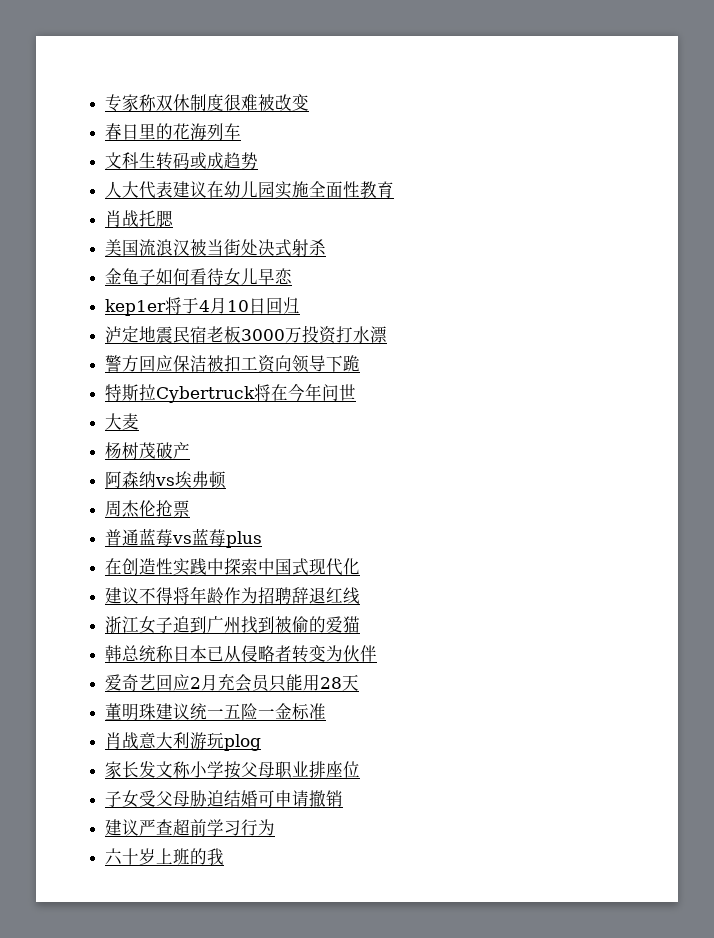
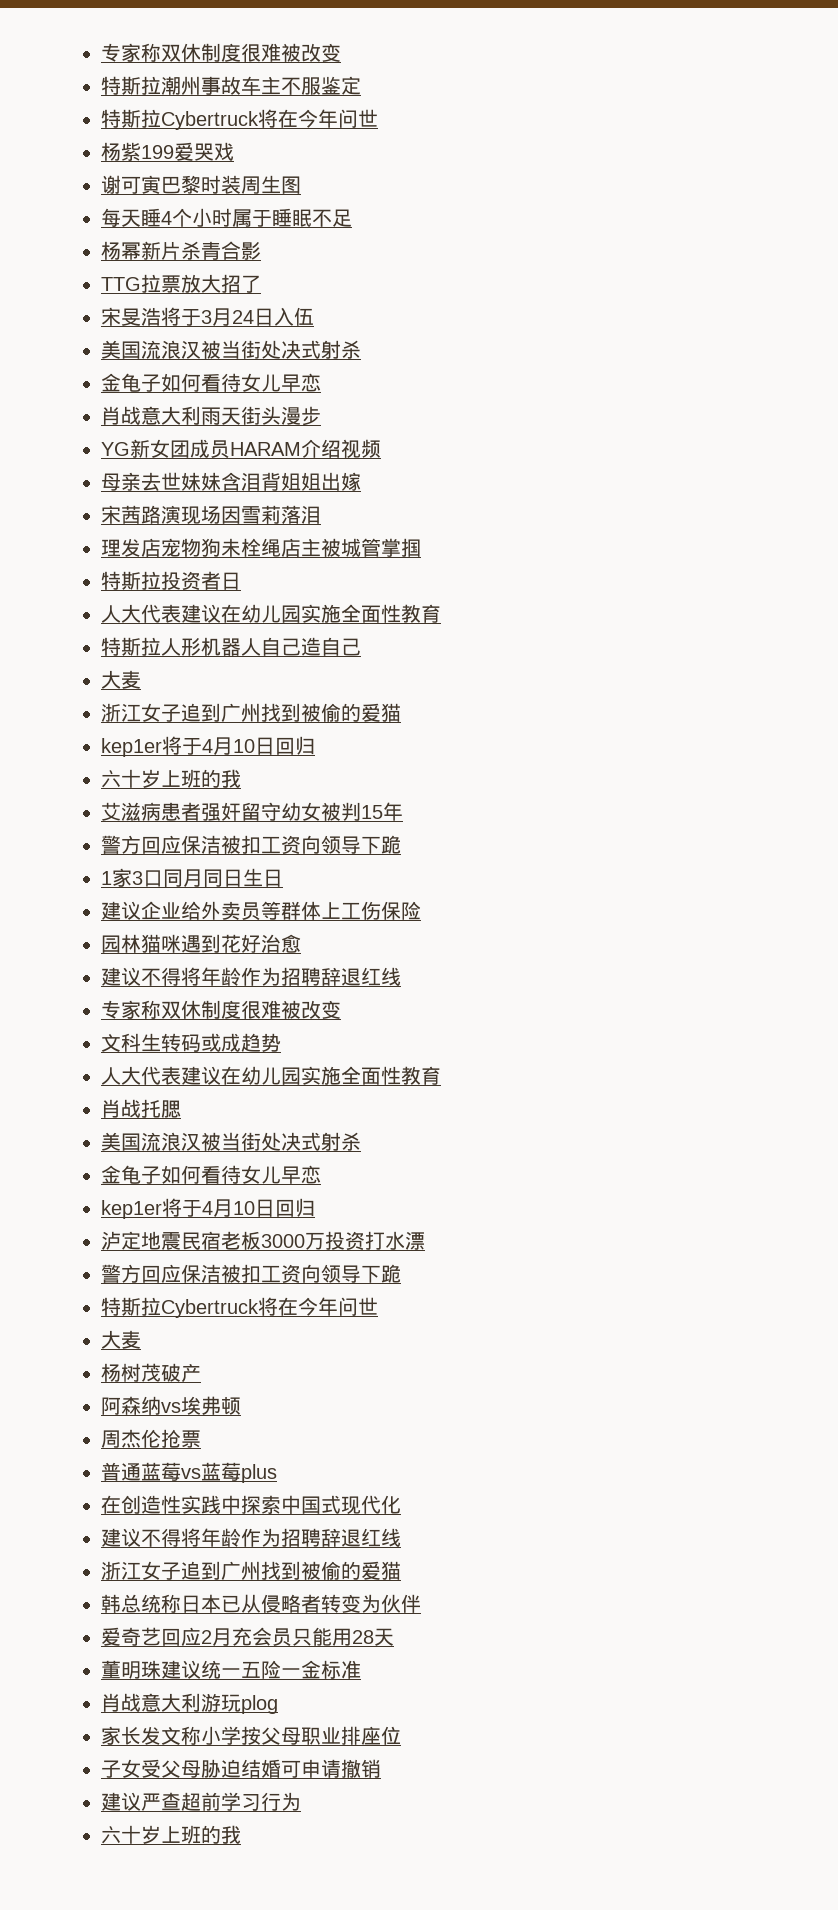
[105,94,310,112] [105,123,242,141] 专家称双休制度很难被改变 // 春日里的花海列车 -> [101,43,341,62] [101,76,361,96] [101,109,378,130] [101,142,234,161] [101,175,301,194] [101,208,352,227] [101,241,261,260] [101,274,261,293] [101,307,314,326] [101,340,361,359] [101,373,321,392] [101,406,321,426] [101,439,381,459] [101,472,361,491] [101,505,321,525] [101,538,421,557] [101,571,241,591] [101,604,441,623] [101,637,361,656] [101,670,141,689] [101,703,401,723] [101,736,315,757] [101,769,241,788] [101,802,403,821] [101,835,401,855] [101,868,283,887] [101,901,421,921] [101,934,301,953] [101,967,401,986] [101,1000,341,1019] 专家称双休制度很难被改变 // 特斯拉潮州事故车主不服鉴定 // 特斯拉Cybertruck将在今年问世 // 杨紫199爱哭戏 // 谢可寅巴黎时装周生图 // 每天睡4个小时属于睡眠不足 // 杨幂新片杀青合影 // TTG拉票放大招了 // 宋旻浩将于3月24日入伍 // 美国流浪汉被当街处决式射杀 // 金龟子如何看待女儿早恋 // 肖战意大利雨天街头漫步 // YG新女团成员HARAM介绍视频 // 母亲去世妹妹含泪背姐姐出嫁 // 宋茜路演现场因雪莉落泪 // 理发店宠物狗未栓绳店主被城管掌掴 // 特斯拉投资者日 // 人大代表建议在幼儿园实施全面性教育 // 特斯拉人形机器人自己造自己 // 大麦 // 浙江女子追到广州找到被偷的爱猫 // kep1er将于4月10日回归 // 六十岁上班的我 // 艾滋病患者强奸留守幼女被判15年 // 警方回应保洁被扣工资向领导下跪 // 1家3口同月同日生日 // 建议企业给外卖员等群体上工伤保险 // 园林猫咪遇到花好治愈 // 建议不得将年龄作为招聘辞退红线 // 专家称双休制度很难被改变

